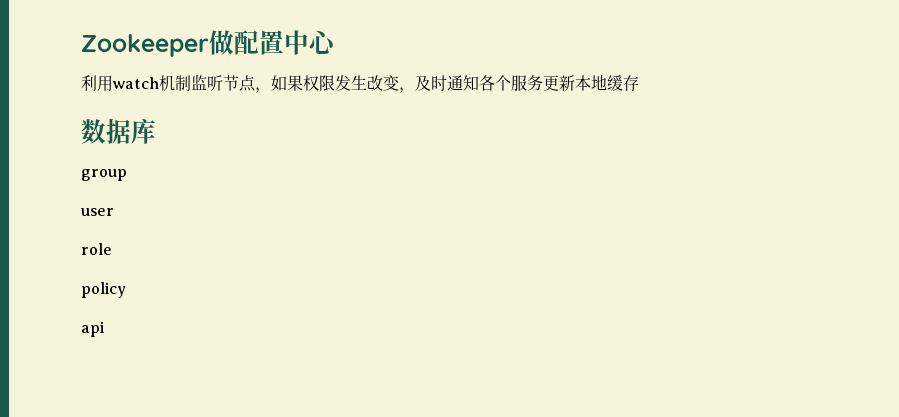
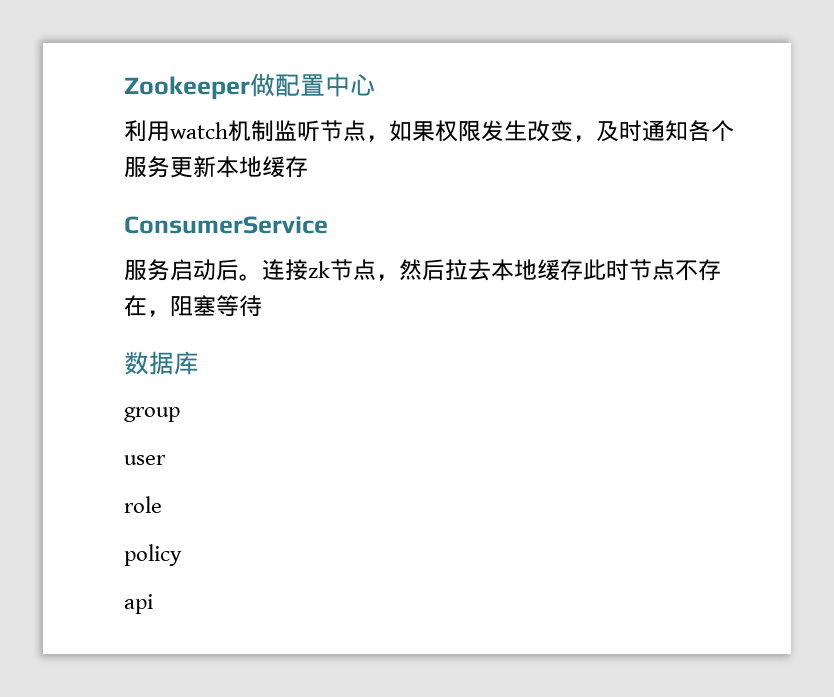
(639, 83) none -> [124,216,328,234] [124,259,721,281] [124,295,262,317] // ConsumerService // 服务启动后。连接zk节点，然后拉去本地缓存此时节点不存在，阻塞等待

